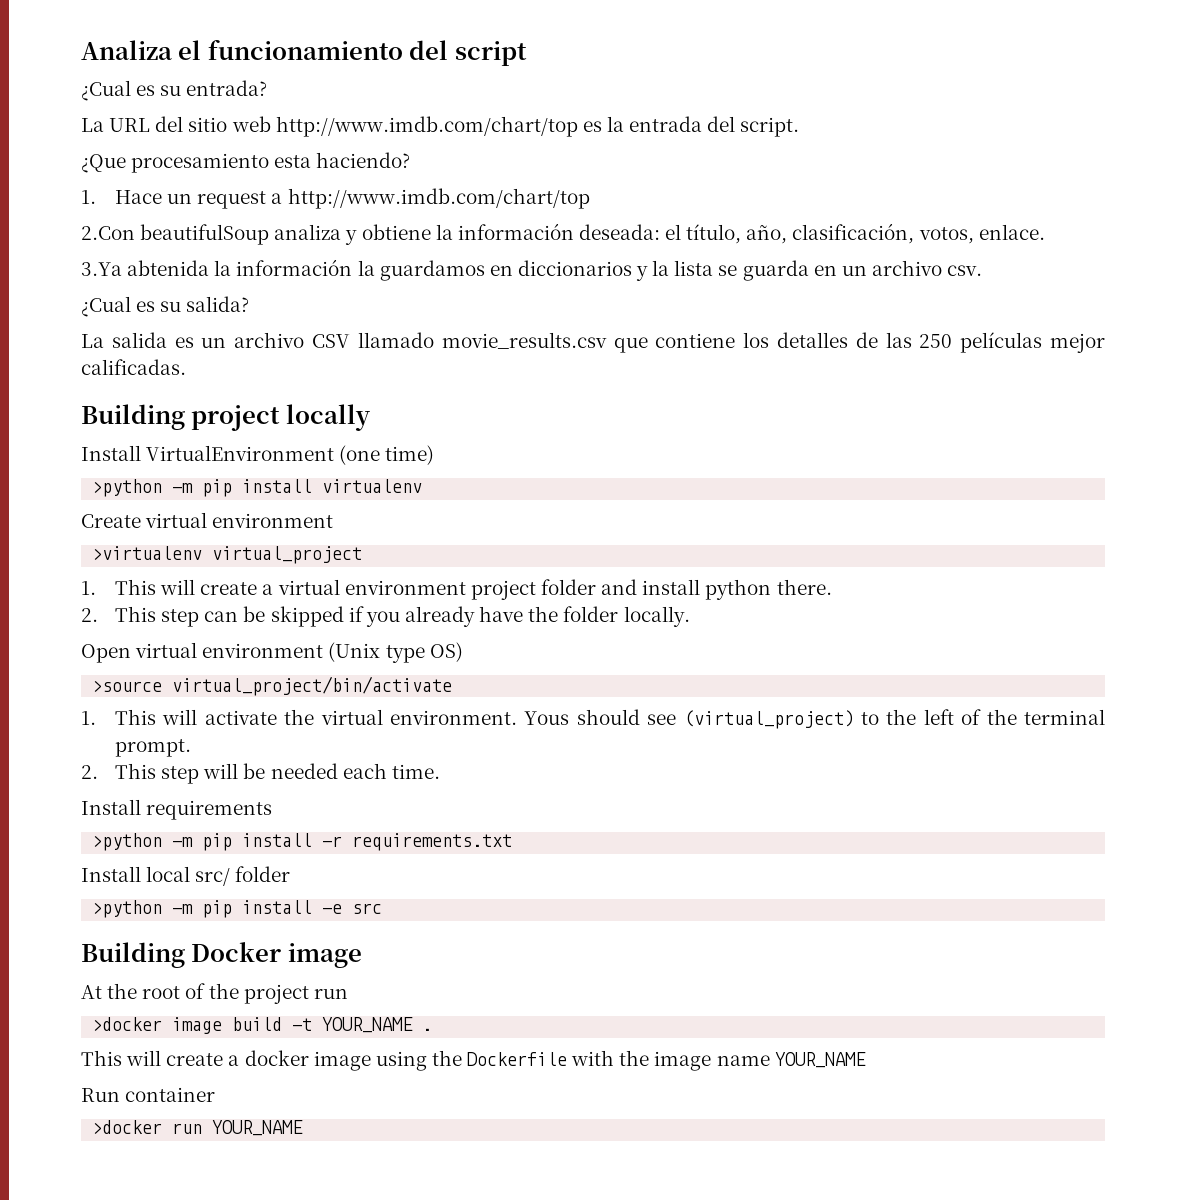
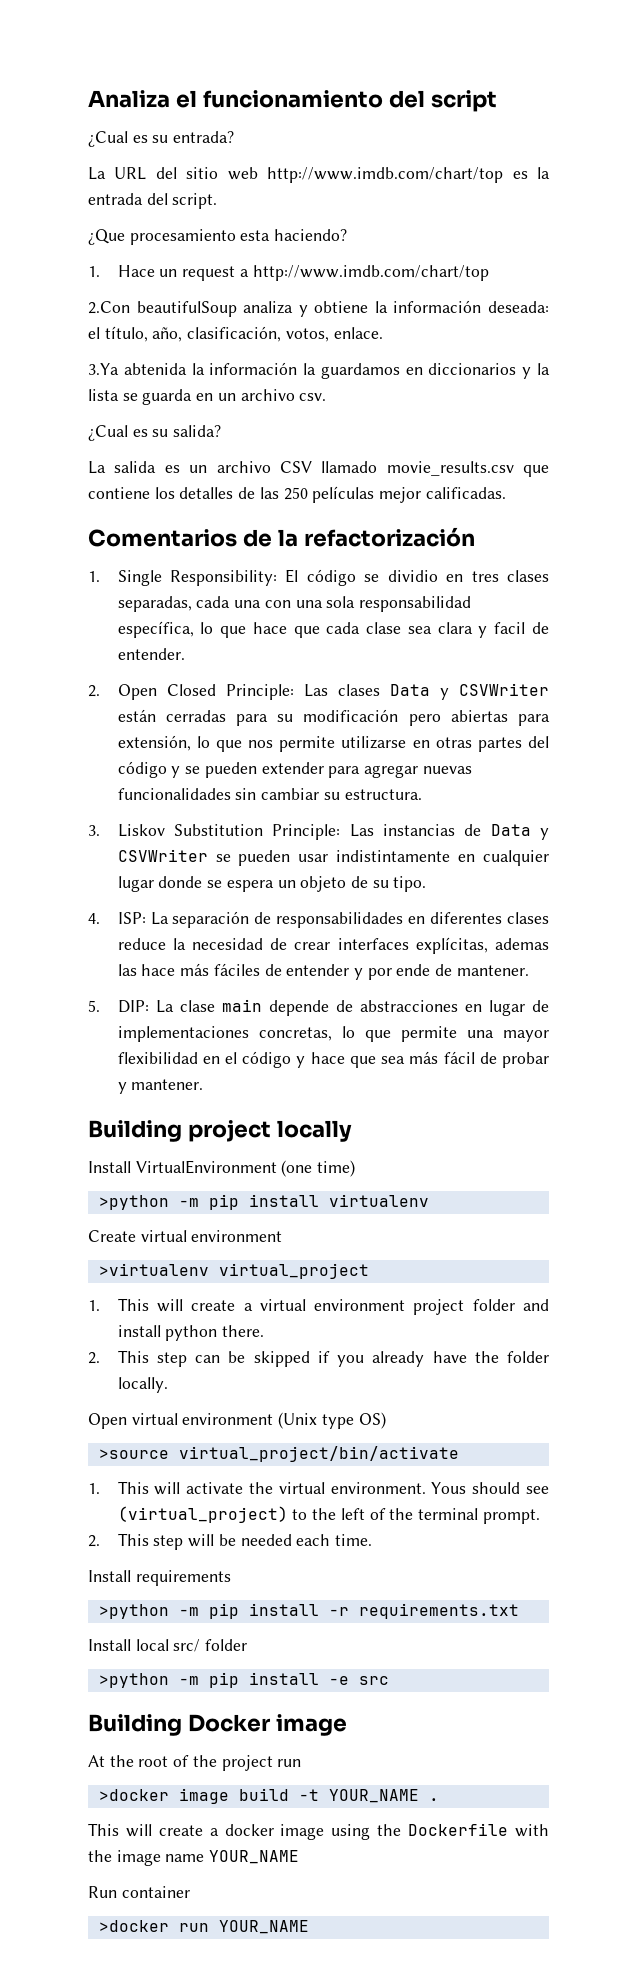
(186, 367) none -> [88,527,475,547] [88,569,549,586] [117,596,471,612] [117,621,550,638] [117,648,185,660] [88,683,549,700] [117,709,550,726] [117,735,549,752] [117,761,472,778] [117,788,422,800] [88,824,550,840] [117,849,549,866] [117,876,427,892] [88,911,549,928] [117,937,549,954] [117,963,529,980] [88,999,549,1016] [117,1026,549,1042] [117,1051,549,1068] [117,1079,204,1094] // Comentarios de la refactorización // 1. Single Responsibility: El código se dividio en tres clases separadas, cada una con una sola responsabilidad específica, lo que hace que cada clase sea clara y facil de entender. // 2. Open Closed Principle: Las clases Data y CSVWriter están cerradas para su modificación pero abiertas para extensión, lo que nos permite utilizarse en otras partes del código y se pueden extender para agregar nuevas funcionalidades sin cambiar su estructura. // 3. Liskov Substitution Principle: Las instancias de Data y CSVWriter se pueden usar indistintamente en cualquier lugar donde se espera un objeto de su tipo. // 4. ISP: La separación de responsabilidades en diferentes clases reduce la necesidad de crear interfaces explícitas, ademas las hace más fáciles de entender y por ende de mantener. // 5. DIP: La clase main depende de abstracciones en lugar de implementaciones concretas, lo que permite una mayor flexibilidad en el código y hace que sea más fácil de probar y mantener.

